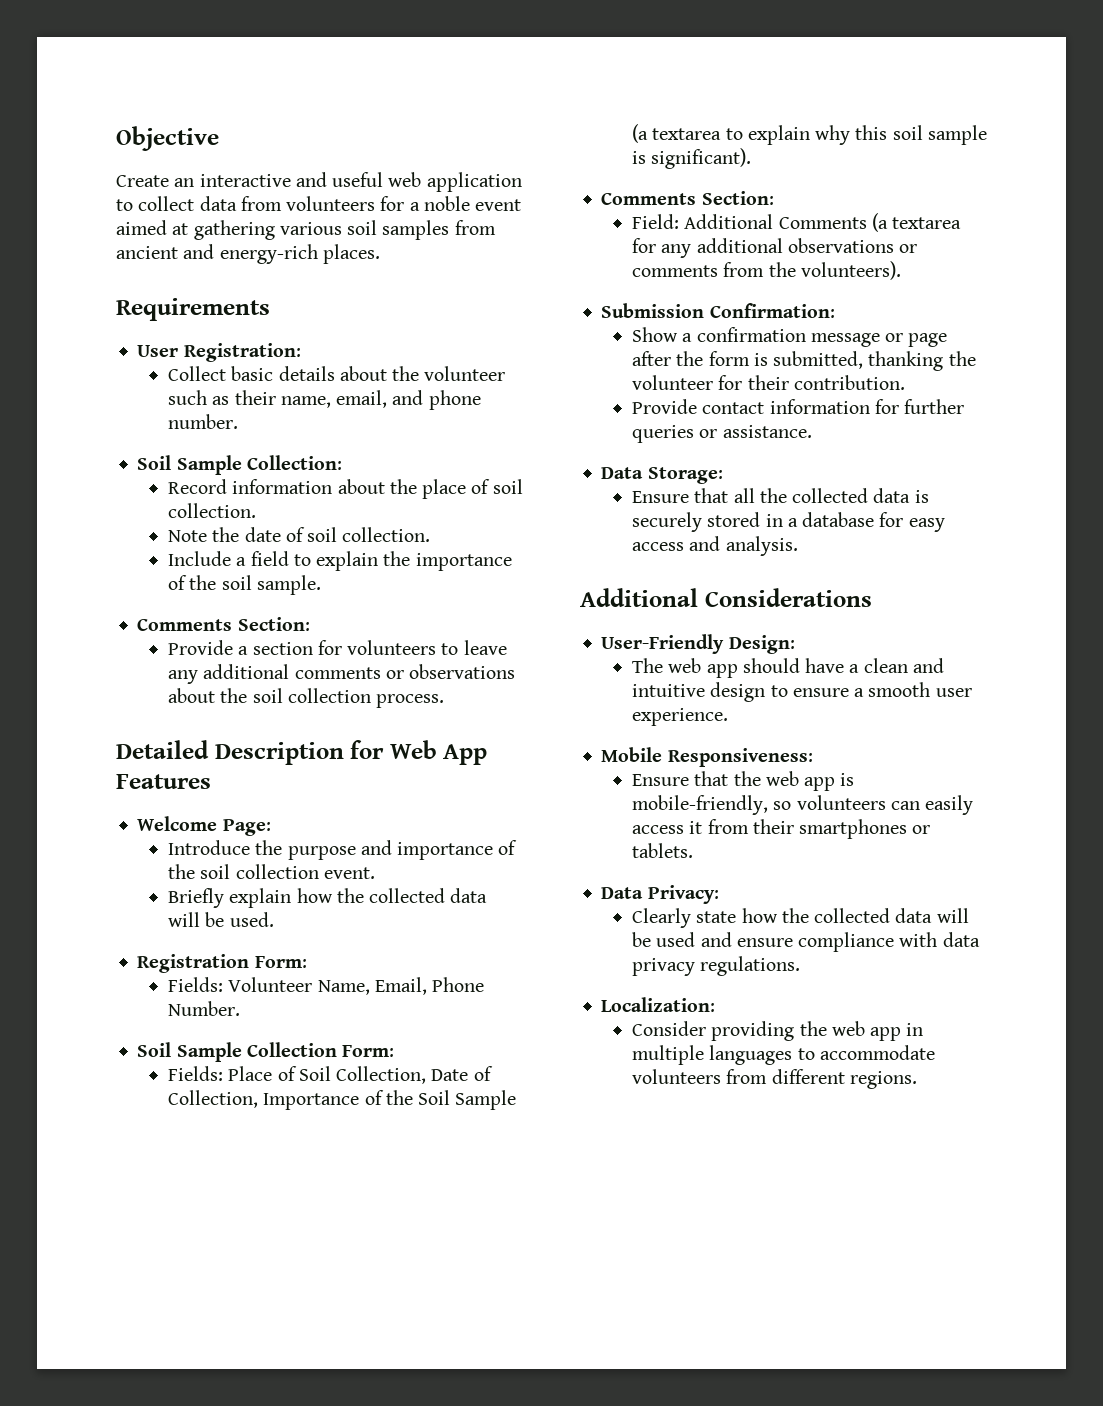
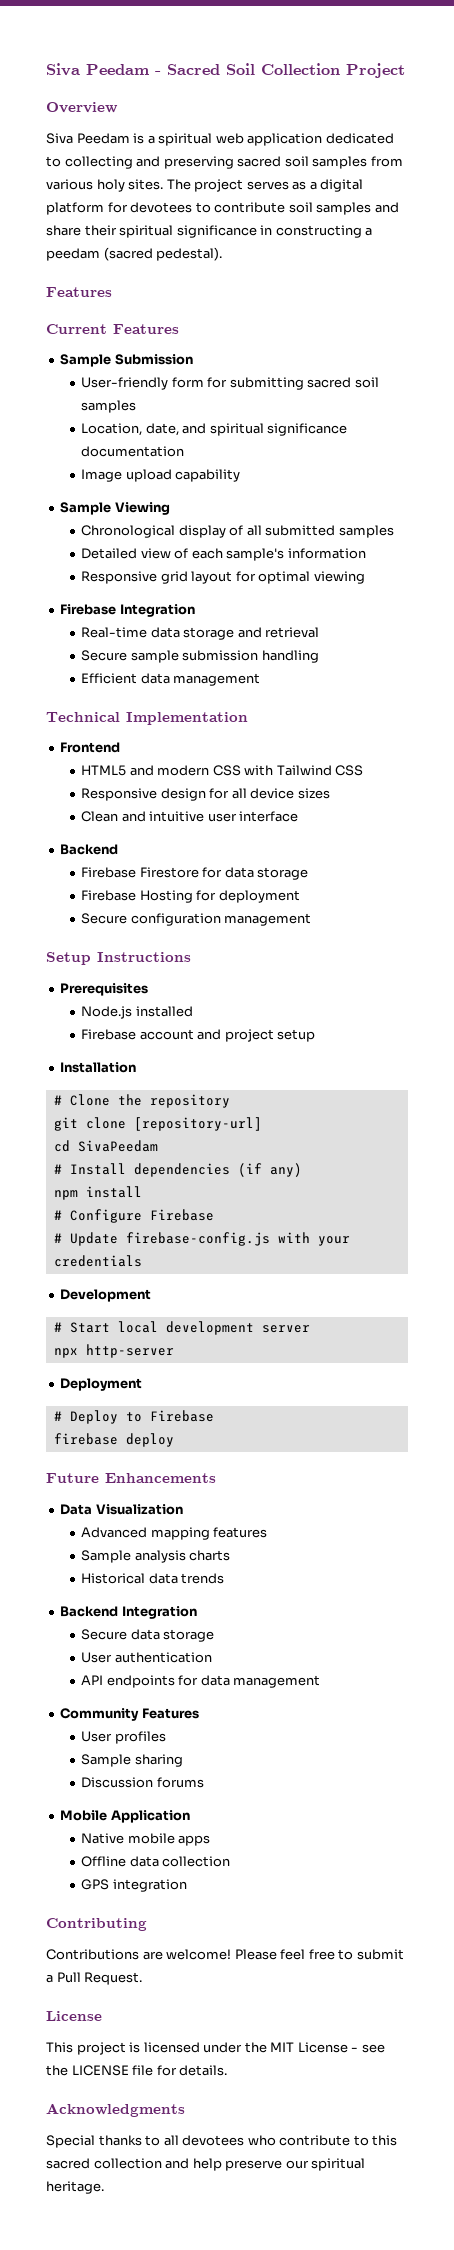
[116,126,219,151] [116,172,522,192] [116,196,522,211] [116,220,496,240] [116,244,380,264] [116,298,270,321] [137,343,301,362] [168,366,506,381] [168,390,481,410] [168,414,239,429] [137,455,342,475] [168,479,523,499] [168,503,257,518] [168,527,431,542] [168,551,512,571] [168,575,321,595] [137,617,310,631] [168,640,507,655] [168,664,516,684] [168,688,445,708] [116,740,488,765] [116,774,211,789] [137,816,271,836] [168,840,518,860] [168,864,375,879] [168,888,488,908] [168,912,274,927] [137,954,307,973] [168,977,485,995] [168,1001,241,1016] [137,1042,395,1062] [168,1066,493,1084] [168,1090,517,1110] [632,124,987,145] [632,148,752,169] [601,191,774,205] [632,213,962,232] [632,238,918,258] [632,261,901,280] [601,303,835,318] [632,327,948,347] [632,351,976,371] [632,375,905,390] [632,399,965,414] [632,425,812,443] [601,467,723,484] [632,488,929,503] [632,512,945,532] [632,536,798,556] [580,588,872,607] [601,634,795,654] [632,658,944,678] [632,682,972,702] [632,708,729,726] [601,747,813,767] [632,771,855,791] [632,795,974,815] [632,819,931,839] [632,843,694,858] [601,885,719,904] [632,908,969,928] [632,932,980,952] [632,956,801,976] [601,997,716,1012] [632,1021,924,1041] [632,1045,935,1065] [632,1069,917,1089] Objective // Create an interactive and useful web application to collect data from volunteers for a noble event aimed at gathering various soil samples from ancient and energy-rich places. // Requirements // User Registration: // Collect basic details about the volunteer such as their name, email, and phone number. // Soil Sample Collection: // Record information about the place of soil collection. // Note the date of soil collection. // Include a field to explain the importance of the soil sample. // Comments Section: // Provide a section for volunteers to leave any additional comments or observations about the soil collection process. // Detailed Description for Web App Features // Welcome Page: // Introduce the purpose and importance of the soil collection event. // Briefly explain how the collected data will be used. // Registration Form: // Fields: Volunteer Name, Email, Phone Number. // Soil Sample Collection Form: // Fields: Place of Soil Collection, Date of Collection, Importance of the Soil Sample (a textarea to explain why this soil sample is significant). // Comments Section: // Field: Additional Comments (a textarea for any additional observations or comments from the volunteers). // Submission Confirmation: // Show a confirmation message or page after the form is submitted, thanking the volunteer for their contribution. // Provide contact information for further queries or assistance. // Data Storage: // Ensure that all the collected data is securely stored in a database for easy access and analysis. // Additional Considerations // User-Friendly Design: // The web app should have a clean and intuitive design to ensure a smooth user experience. // Mobile Responsiveness: // Ensure that the web app is mobile-friendly, so volunteers can easily access it from their smartphones or tablets. // Data Privacy: // Clearly state how the collected data will be used and ensure compliance with data privacy regulations. // Localization: // Consider providing the web app in multiple languages to accommodate volunteers from different regions. -> [46,63,405,78] [46,102,118,113] [46,133,394,146] [46,156,403,169] [46,179,364,192] [46,202,399,215] [46,225,373,238] [46,247,223,261] [46,287,112,297] [46,324,179,334] [60,354,193,367] [81,377,379,390] [81,400,137,413] [81,423,348,436] [81,446,185,457] [81,469,241,482] [60,502,170,515] [81,525,394,538] [81,548,366,561] [81,571,365,584] [60,604,195,617] [81,627,320,640] [81,650,319,663] [81,673,261,686] [46,712,248,725] [60,742,121,753] [81,765,364,776] [81,788,330,801] [81,811,299,822] [60,844,119,855] [81,867,309,880] [81,890,300,903] [81,913,312,926] [46,952,191,965] [60,983,149,996] [81,1006,193,1019] [81,1029,316,1042] [60,1062,137,1073] [53,1094,230,1108] [53,1117,262,1131] [53,1140,158,1152] [53,1163,302,1177] [53,1186,142,1200] [53,1209,214,1223] [53,1232,350,1246] [53,1255,142,1267] [60,1289,152,1302] [53,1321,310,1335] [53,1344,174,1358] [60,1378,143,1391] [53,1410,214,1424] [53,1433,174,1447] [46,1473,216,1483] [60,1504,183,1515] [81,1527,268,1540] [81,1550,231,1563] [81,1573,225,1584] [60,1606,197,1619] [81,1629,215,1642] [81,1652,212,1663] [81,1675,321,1688] [60,1708,199,1721] [81,1731,166,1744] [81,1754,183,1767] [81,1777,204,1788] [60,1810,190,1823] [81,1833,211,1846] [81,1856,231,1867] [81,1879,187,1892] [46,1918,147,1931] [46,1949,404,1960] [46,1972,143,1985] [46,2011,102,2021] [46,2042,385,2055] [46,2065,228,2076] [46,2103,185,2117] [46,2135,398,2148] [46,2158,366,2171] [46,2181,104,2194] Siva Peedam - Sacred Soil Collection Project // Overview // Siva Peedam is a spiritual web application dedicated to collecting and preserving sacred soil samples from various holy sites. The project serves as a digital platform for devotees to contribute soil samples and share their spiritual significance in constructing a peedam (sacred pedestal). // Features // Current Features // Sample Submission // User-friendly form for submitting sacred soil samples // Location, date, and spiritual significance documentation // Image upload capability // Sample Viewing // Chronological display of all submitted samples // Detailed view of each sample's information // Responsive grid layout for optimal viewing // Firebase Integration // Real-time data storage and retrieval // Secure sample submission handling // Efficient data management // Technical Implementation // Frontend // HTML5 and modern CSS with Tailwind CSS // Responsive design for all device sizes // Clean and intuitive user interface // Backend // Firebase Firestore for data storage // Firebase Hosting for deployment // Secure configuration management // Setup Instructions // Prerequisites // Node.js installed // Firebase account and project setup // Installation // # Clone the repository // git clone [repository-url] // cd SivaPeedam // # Install dependencies (if any) // npm install // # Configure Firebase // # Update firebase-config.js with your credentials // Development // # Start local development server // npx http-server // Deployment // # Deploy to Firebase // firebase deploy // Future Enhancements // Data Visualization // Advanced mapping features // Sample analysis charts // Historical data trends // Backend Integration // Secure data storage // User authentication // API endpoints for data management // Community Features // User profiles // Sample sharing // Discussion forums // Mobile Application // Native mobile apps // Offline data collection // GPS integration // Contributing // Contributions are welcome! Please feel free to submit a Pull Request. // License // This project is licensed under the MIT License - see the LICENSE file for details. // Acknowledgments // Special thanks to all devotees who contribute to this sacred collection and help preserve our spiritual heritage.

